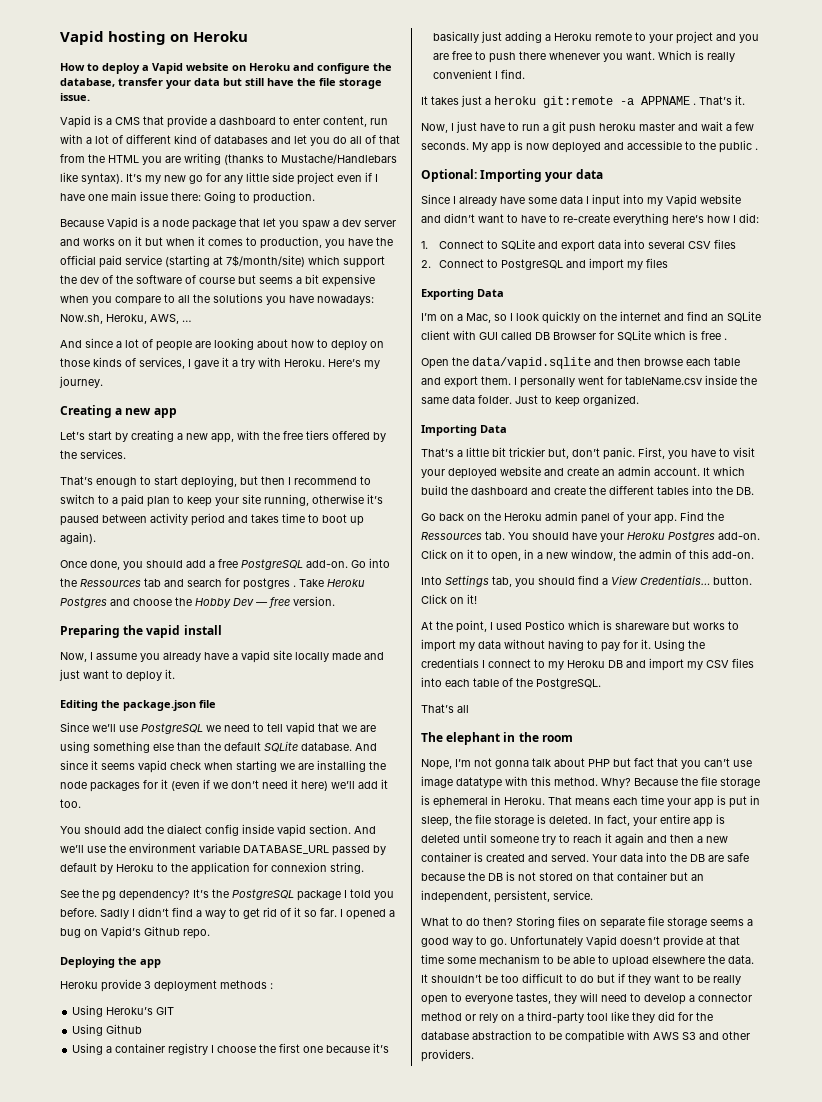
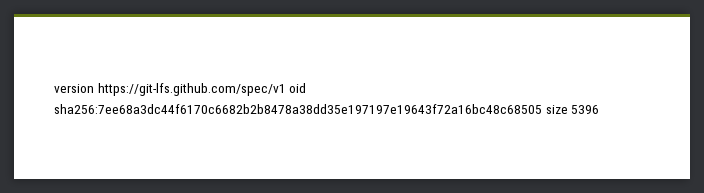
[60,31,249,45] [60,63,392,74] [60,78,382,89] [60,93,90,101] [60,115,388,128] [60,134,400,146] [60,153,397,165] [60,172,378,185] [60,191,315,204] [60,217,396,230] [60,236,393,249] [60,255,385,268] [60,274,375,287] [60,293,374,306] [60,314,192,324] [60,338,384,351] [60,357,380,369] [59,376,103,388] [60,405,177,418] [60,430,386,443] [60,449,126,459] [60,475,371,488] [60,494,383,507] [60,513,364,526] [60,532,96,544] [60,558,390,570] [60,578,365,590] [60,596,335,608] [60,625,222,638] [60,650,384,663] [59,669,175,682] [60,700,216,711] [60,722,376,735] [60,741,377,753] [60,760,386,773] [60,779,388,792] [60,799,81,808] [60,824,376,837] [60,843,386,856] [60,862,364,875] [60,889,394,901] [60,907,395,920] [60,926,210,939] [60,957,161,968] [60,979,273,992] [72,1005,175,1017] [72,1024,143,1036] [72,1043,390,1055] [433,31,760,44] [433,50,736,63] [433,69,526,79] [421,95,745,108] [421,121,754,134] [421,140,758,153] [421,169,603,182] [421,194,741,207] [421,213,759,225] [421,239,736,252] [421,258,668,271] [421,289,504,300] [421,311,761,324] [421,330,727,341] [421,357,740,369] [421,375,757,388] [421,394,639,407] [421,425,507,436] [421,447,755,460] [421,466,745,479] [421,485,754,495] [421,511,724,524] [421,531,760,542] [421,549,754,562] [421,575,752,587] [421,594,477,604] [421,620,739,633] [421,639,705,652] [421,658,754,671] [421,677,601,689] [421,704,469,713] [421,732,573,745] [421,758,752,770] [421,776,760,789] [421,795,760,808] [421,814,725,827] [421,833,728,845] [421,852,749,862] [421,871,704,881] [421,890,593,903] [421,916,753,929] [421,935,740,948] [421,954,754,967] [421,973,741,985] [421,992,752,1005] [421,1011,713,1024] [421,1030,750,1043] [421,1049,474,1062] Vapid hosting on Heroku // How to deploy a Vapid website on Heroku and configure the database, transfer your data but still have the file storage issue. // Vapid is a CMS that provide a dashboard to enter content, run with a lot of different kind of databases and let you do all of that from the HTML you are writing (thanks to Mustache/Handlebars like syntax). It’s my new go for any little side project even if I have one main issue there: Going to production. // Because Vapid is a node package that let you spaw a dev server and works on it but when it comes to production, you have the official paid service (starting at 7$/month/site) which support the dev of the software of course but seems a bit expensive when you compare to all the solutions you have nowadays: Now.sh, Heroku, AWS, … // And since a lot of people are looking about how to deploy on those kinds of services, I gave it a try with Heroku. Here’s my journey. // Creating a new app // Let’s start by creating a new app, with the free tiers offered by the services. // That’s enough to start deploying, but then I recommend to switch to a paid plan to keep your site running, otherwise it’s paused between activity period and takes time to boot up again). // Once done, you should add a free PostgreSQL add-on. Go into the Ressources tab and search for postgres . Take Heroku Postgres and choose the Hobby Dev — free version. // Preparing the vapid install // Now, I assume you already have a vapid site locally made and just want to deploy it. // Editing the package.json file // Since we’ll use PostgreSQL we need to tell vapid that we are using something else than the default SQLite database. And since it seems vapid check when starting we are installing the node packages for it (even if we don’t need it here) we’ll add it too. // You should add the dialect config inside vapid section. And we’ll use the environment variable DATABASE_URL passed by default by Heroku to the application for connexion string. // See the pg dependency? It’s the PostgreSQL package I told you before. Sadly I didn’t find a way to get rid of it so far. I opened a bug on Vapid’s Github repo. // Deploying the app // Heroku provide 3 deployment methods : // Using Heroku’s GIT // Using Github // Using a container registry I choose the first one because it’s basically just adding a Heroku remote to your project and you are free to push there whenever you want. Which is really convenient I find. // It takes just a heroku git:remote -a APPNAME . That’s it. // Now, I just have to run a git push heroku master and wait a few seconds. My app is now deployed and accessible to the public . // Optional: Importing your data // Since I already have some data I input into my Vapid website and didn’t want to have to re-create everything here’s how I did: // 1. Connect to SQLite and export data into several CSV files // 2. Connect to PostgreSQL and import my files // Exporting Data // I’m on a Mac, so I look quickly on the internet and find an SQLite client with GUI called DB Browser for SQLite which is free . // Open the data/vapid.sqlite and then browse each table and export them. I personally went for tableName.csv inside the same data folder. Just to keep organized. // Importing Data // That’s a little bit trickier but, don’t panic. First, you have to visit your deployed website and create an admin account. It which build the dashboard and create the different tables into the DB. // Go back on the Heroku admin panel of your app. Find the Ressources tab. You should have your Heroku Postgres add-on. Click on it to open, in a new window, the admin of this add-on. // Into Settings tab, you should find a View Credentials… button. Click on it! // At the point, I used Postico which is shareware but works to import my data without having to pay for it. Using the credentials I connect to my Heroku DB and import my CSV files into each table of the PostgreSQL. // That’s all // The elephant in the room // Nope, I’m not gonna talk about PHP but fact that you can’t use image datatype with this method. Why? Because the file storage is ephemeral in Heroku. That means each time your app is put in sleep, the file storage is deleted. In fact, your entire app is deleted until someone try to reach it again and then a new container is created and served. Your data into the DB are safe because the DB is not stored on that container but an independent, persistent, service. // What to do then? Storing files on separate file storage seems a good way to go. Unfortunately Vapid doesn’t provide at that time some mechanism to be able to upload elsewhere the data. It shouldn’t be too difficult to do but if they want to be really open to everyone tastes, they will need to develop a connector method or rely on a third-party tool like they did for the database abstraction to be compatible with AWS S3 and other providers. -> [54,83,307,96] [54,104,600,114] version https://git-lfs.github.com/spec/v1 oid sha256:7ee68a3dc44f6170c6682b2b8478a38dd35e197197e19643f72a16bc48c68505 size 5396

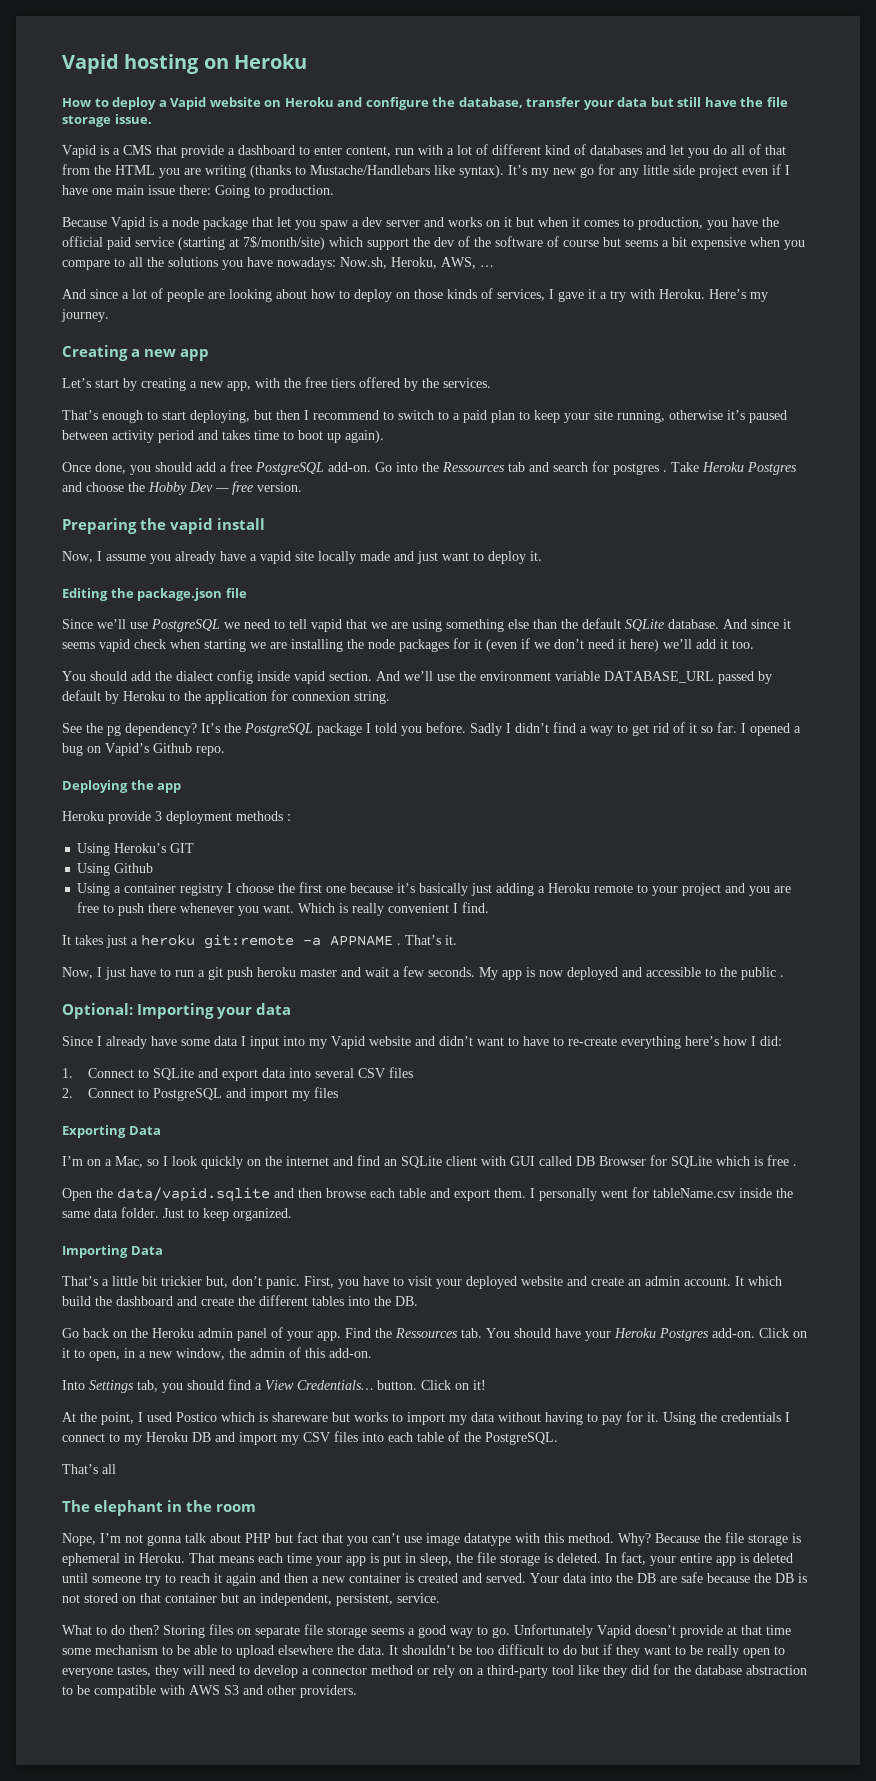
[54,83,307,96] [54,104,600,114] version https://git-lfs.github.com/spec/v1 oid sha256:7ee68a3dc44f6170c6682b2b8478a38dd35e197197e19643f72a16bc48c68505 size 5396 -> [62,54,308,74] [62,97,788,110] [62,114,152,127] [62,144,786,158] [62,164,790,178] [62,185,334,198] [62,217,779,230] [62,236,805,250] [62,257,494,270] [62,288,768,302] [61,309,109,322] [62,345,209,361] [62,377,491,391] [62,410,787,423] [62,430,384,443] [62,461,797,475] [62,481,302,495] [62,518,265,534] [62,551,542,564] [62,588,247,601] [62,618,791,632] [62,638,754,652] [62,670,772,684] [62,690,390,704] [62,722,801,736] [62,743,225,756] [62,780,182,793] [62,811,291,824] [77,843,195,856] [77,863,154,876] [77,882,792,896] [77,902,490,916] [62,934,457,949] [62,966,784,980] [62,1003,291,1019] [62,1036,782,1049] [62,1067,413,1081] [62,1087,338,1101] [62,1125,161,1138] [62,1155,797,1169] [62,1187,793,1202] [62,1207,292,1221] [62,1245,163,1258] [62,1276,782,1289] [62,1295,418,1306] [62,1327,807,1341] [62,1347,372,1361] [62,1379,486,1393] [62,1411,790,1425] [62,1431,558,1445] [62,1464,116,1474] [62,1500,256,1516] [62,1532,801,1546] [62,1552,793,1566] [62,1572,807,1586] [62,1593,440,1606] [62,1624,791,1638] [62,1644,785,1658] [62,1664,807,1678] [62,1685,357,1698] Vapid hosting on Heroku // How to deploy a Vapid website on Heroku and configure the database, transfer your data but still have the file storage issue. // Vapid is a CMS that provide a dashboard to enter content, run with a lot of different kind of databases and let you do all of that from the HTML you are writing (thanks to Mustache/Handlebars like syntax). It’s my new go for any little side project even if I have one main issue there: Going to production. // Because Vapid is a node package that let you spaw a dev server and works on it but when it comes to production, you have the official paid service (starting at 7$/month/site) which support the dev of the software of course but seems a bit expensive when you compare to all the solutions you have nowadays: Now.sh, Heroku, AWS, … // And since a lot of people are looking about how to deploy on those kinds of services, I gave it a try with Heroku. Here’s my journey. // Creating a new app // Let’s start by creating a new app, with the free tiers offered by the services. // That’s enough to start deploying, but then I recommend to switch to a paid plan to keep your site running, otherwise it’s paused between activity period and takes time to boot up again). // Once done, you should add a free PostgreSQL add-on. Go into the Ressources tab and search for postgres . Take Heroku Postgres and choose the Hobby Dev — free version. // Preparing the vapid install // Now, I assume you already have a vapid site locally made and just want to deploy it. // Editing the package.json file // Since we’ll use PostgreSQL we need to tell vapid that we are using something else than the default SQLite database. And since it seems vapid check when starting we are installing the node packages for it (even if we don’t need it here) we’ll add it too. // You should add the dialect config inside vapid section. And we’ll use the environment variable DATABASE_URL passed by default by Heroku to the application for connexion string. // See the pg dependency? It’s the PostgreSQL package I told you before. Sadly I didn’t find a way to get rid of it so far. I opened a bug on Vapid’s Github repo. // Deploying the app // Heroku provide 3 deployment methods : // Using Heroku’s GIT // Using Github // Using a container registry I choose the first one because it’s basically just adding a Heroku remote to your project and you are free to push there whenever you want. Which is really convenient I find. // It takes just a heroku git:remote -a APPNAME . That’s it. // Now, I just have to run a git push heroku master and wait a few seconds. My app is now deployed and accessible to the public . // Optional: Importing your data // Since I already have some data I input into my Vapid website and didn’t want to have to re-create everything here’s how I did: // 1. Connect to SQLite and export data into several CSV files // 2. Connect to PostgreSQL and import my files // Exporting Data // I’m on a Mac, so I look quickly on the internet and find an SQLite client with GUI called DB Browser for SQLite which is free . // Open the data/vapid.sqlite and then browse each table and export them. I personally went for tableName.csv inside the same data folder. Just to keep organized. // Importing Data // That’s a little bit trickier but, don’t panic. First, you have to visit your deployed website and create an admin account. It which build the dashboard and create the different tables into the DB. // Go back on the Heroku admin panel of your app. Find the Ressources tab. You should have your Heroku Postgres add-on. Click on it to open, in a new window, the admin of this add-on. // Into Settings tab, you should find a View Credentials… button. Click on it! // At the point, I used Postico which is shareware but works to import my data without having to pay for it. Using the credentials I connect to my Heroku DB and import my CSV files into each table of the PostgreSQL. // That’s all // The elephant in the room // Nope, I’m not gonna talk about PHP but fact that you can’t use image datatype with this method. Why? Because the file storage is ephemeral in Heroku. That means each time your app is put in sleep, the file storage is deleted. In fact, your entire app is deleted until someone try to reach it again and then a new container is created and served. Your data into the DB are safe because the DB is not stored on that container but an independent, persistent, service. // What to do then? Storing files on separate file storage seems a good way to go. Unfortunately Vapid doesn’t provide at that time some mechanism to be able to upload elsewhere the data. It shouldn’t be too difficult to do but if they want to be really open to everyone tastes, they will need to develop a connector method or rely on a third-party tool like they did for the database abstraction to be compatible with AWS S3 and other providers.

